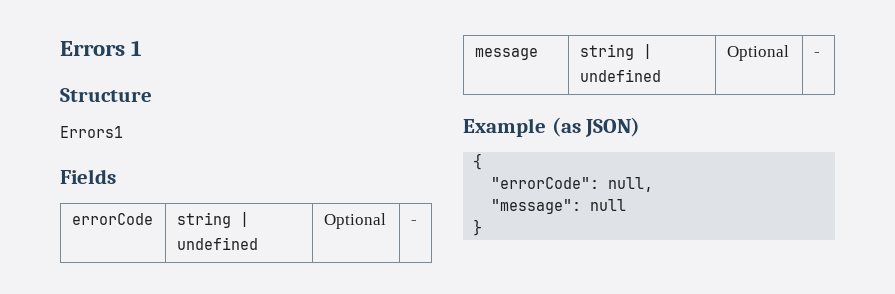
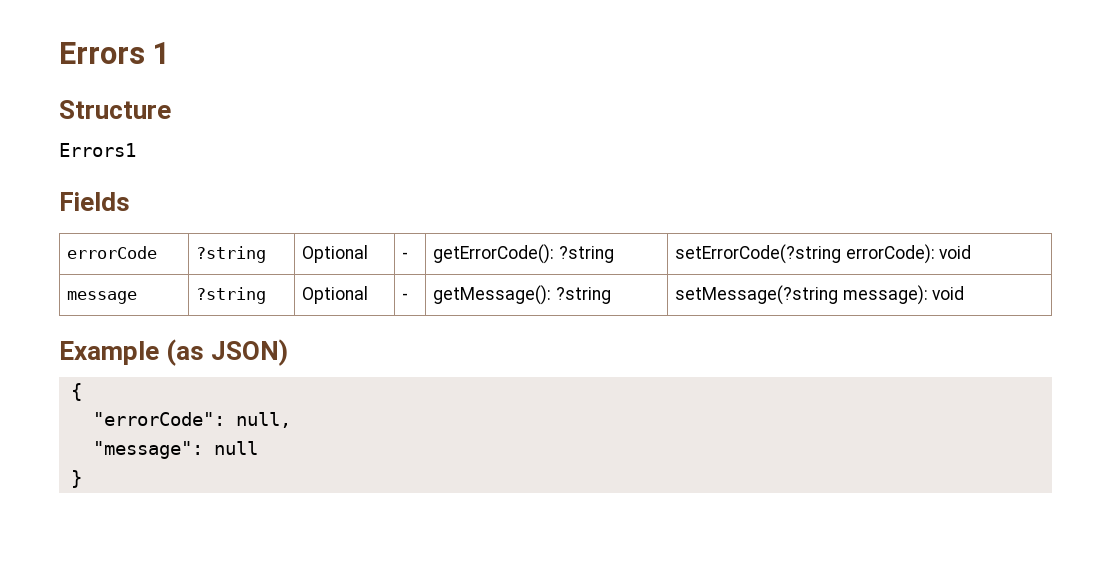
[176,212,249,228] [176,237,258,250] [323,213,386,229] [410,220,417,225] [474,48,538,60] [579,44,652,60] [579,69,661,82] [726,45,789,61] [813,52,820,57] string | undefined | Optional | - // message | string | undefined | Optional | - -> [195,246,266,263] [301,245,368,263] [401,252,408,259] [432,244,614,264] [674,244,972,264] [66,291,137,304] [195,287,266,304] [301,286,368,304] [401,293,408,300] [432,285,611,305] [674,285,965,305] ?string | Optional | - | getErrorCode(): ?string | setErrorCode(?string errorCode): void // message | ?string | Optional | - | getMessage(): ?string | setMessage(?string message): void

